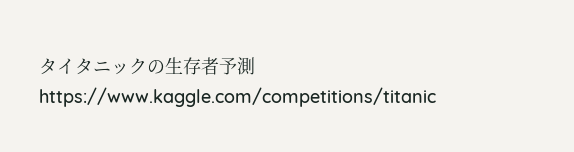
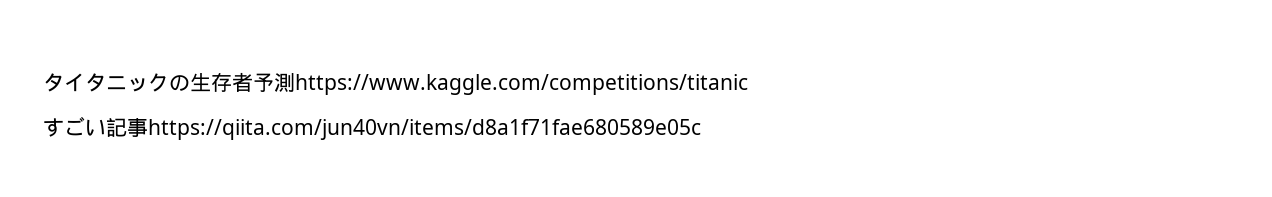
(436, 97) none -> [43,116,701,140] // すごい記事https://qiita.com/jun40vn/items/d8a1f71fae680589e05c

